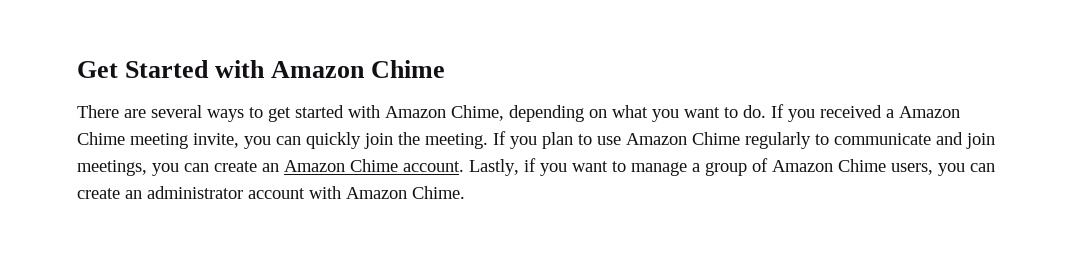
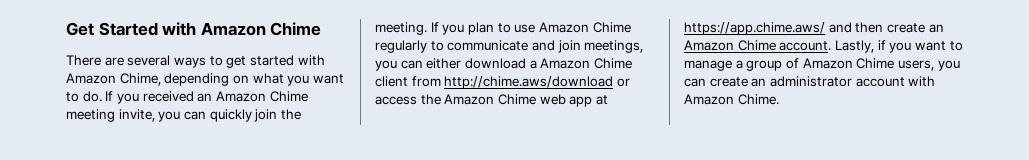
[886,109,894,118] a -> [197,93,213,102] an
(209, 167) none -> [426,58,632,69] [375,76,630,89] [375,94,608,107] [684,22,884,35] either download a Amazon Chime client from http://chime.aws/download or access the Amazon Chime web app at https://app.chime.aws/ and then

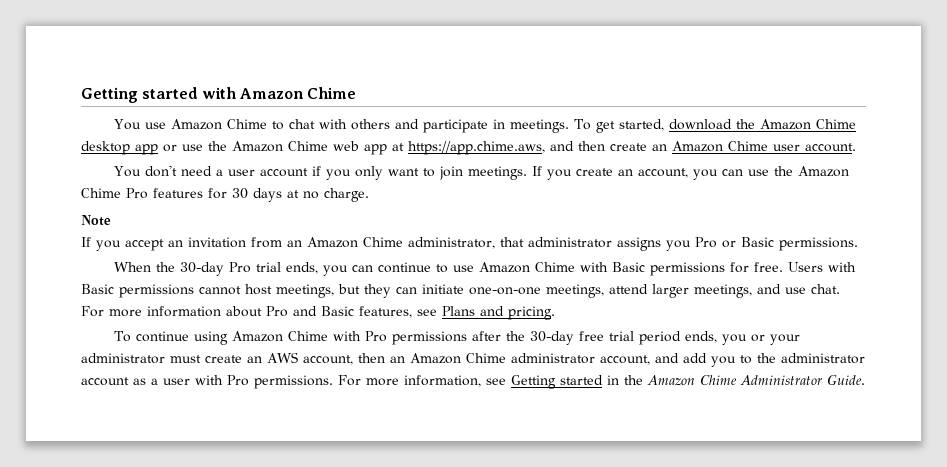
[66,22,158,36] Get Started -> [81,87,199,103] Getting started
[66,55,325,68] [66,73,344,86] [66,91,308,104] [66,109,301,122] [375,22,631,35] [375,40,644,53] [375,58,632,71] [375,76,630,89] [375,96,417,105] There are several ways to get started with Amazon Chime, depending on what you want to do. If you received an Amazon Chime meeting invite, you can quickly join the meeting. If you plan to use Amazon Chime regularly to communicate and join meetings, you can either download a Amazon Chime client from http://chime.aws/download or access -> [114,119,857,133] [81,141,203,155] You use Amazon Chime to chat with others and participate in meetings. To get started, download the Amazon Chime desktop app or use
[684,22,825,35] https://app.chime.aws/ -> [408,141,545,155] https://app.chime.aws,
(776, 45) none -> [773,144,800,151] user
[834,40,874,53] Lastly, -> [114,165,309,177] // You don't need a user account
[914,41,963,51] [684,58,960,71] [684,76,936,87] [684,94,779,105] want to manage a group of Amazon Chime users, you can create an administrator account with Amazon Chime. -> [355,166,850,180] [81,188,369,202] [81,215,111,226] [81,237,858,251] [114,262,857,276] [81,284,840,298] [81,306,555,320] [114,331,801,345] [81,352,865,367] [81,375,865,389] only want to join meetings. If you create an account, you can use the Amazon Chime Pro features for 30 days at no charge. // Note // If you accept an invitation from an Amazon Chime administrator, that administrator assigns you Pro or Basic permissions. // When the 30-day Pro trial ends, you can continue to use Amazon Chime with Basic permissions for free. Users with Basic permissions cannot host meetings, but they can initiate one-on-one meetings, attend larger meetings, and use chat. For more information about Pro and Basic features, see Plans and pricing. // To continue using Amazon Chime with Pro permissions after the 30-day free trial period ends, you or your administrator must create an AWS account, then an Amazon Chime administrator account, and add you to the administrator account as a user with Pro permissions. For more information, see Getting started in the Amazon Chime Administrator Guide.

